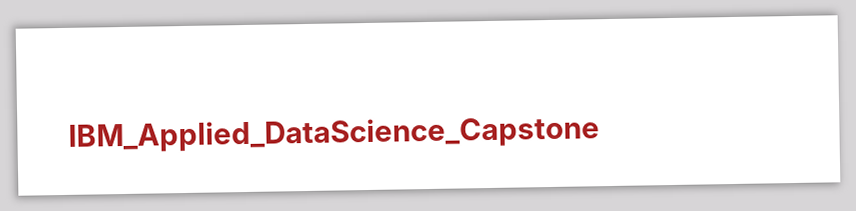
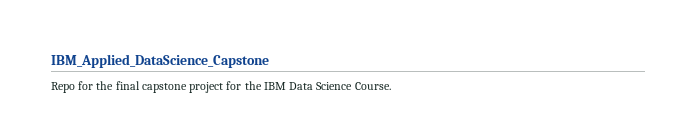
(600, 134) none -> [51,81,391,93] // Repo for the final capstone project for the IBM Data Science Course.

